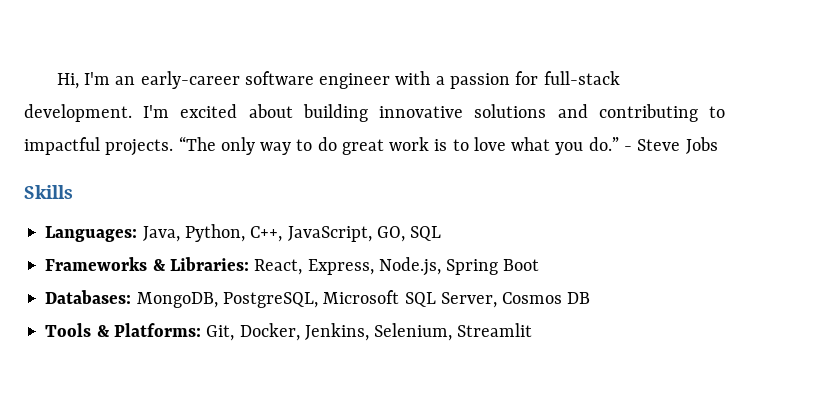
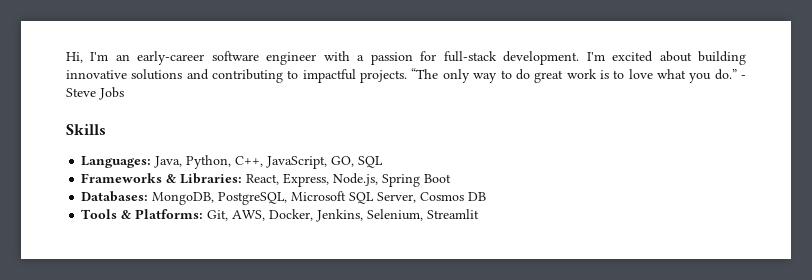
(235, 333) none -> [232,210,266,221] AWS,

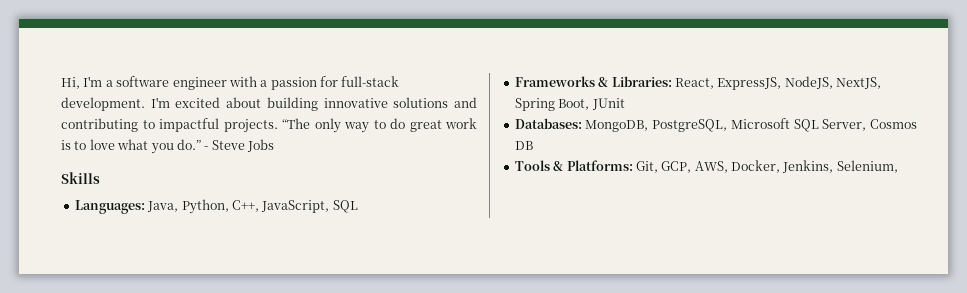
[115,51,205,65] an early-career -> [105,80,113,87] a
[331,156,355,167] GO, -> (330, 206) none
[283,173,452,187] Express, Node.js, Spring Boot -> [717,76,881,90] [514,98,625,111] ExpressJS, NodeJS, NextJS, Spring Boot, JUnit
(229, 215) none -> [661,161,692,173] GCP,
[427,209,480,219] Streamlit -> (898, 166) none

